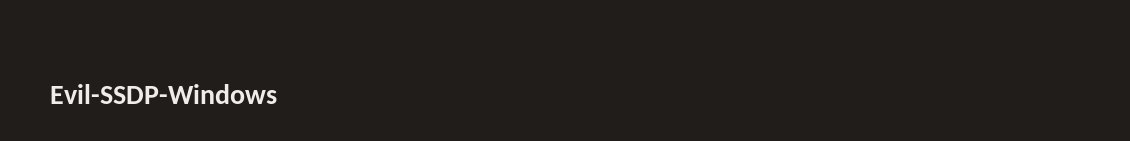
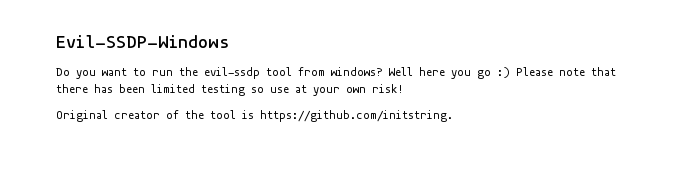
(277, 94) none -> [56,67,616,79] [56,84,404,96] [56,110,453,122] // Do you want to run the evil-ssdp tool from windows? Well here you go :) Please note that there has been limited testing so use at your own risk! // Original creator of the tool is https://github.com/initstring.

